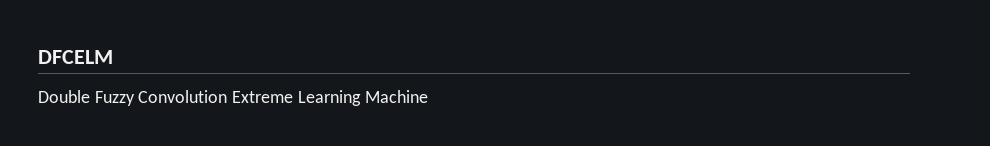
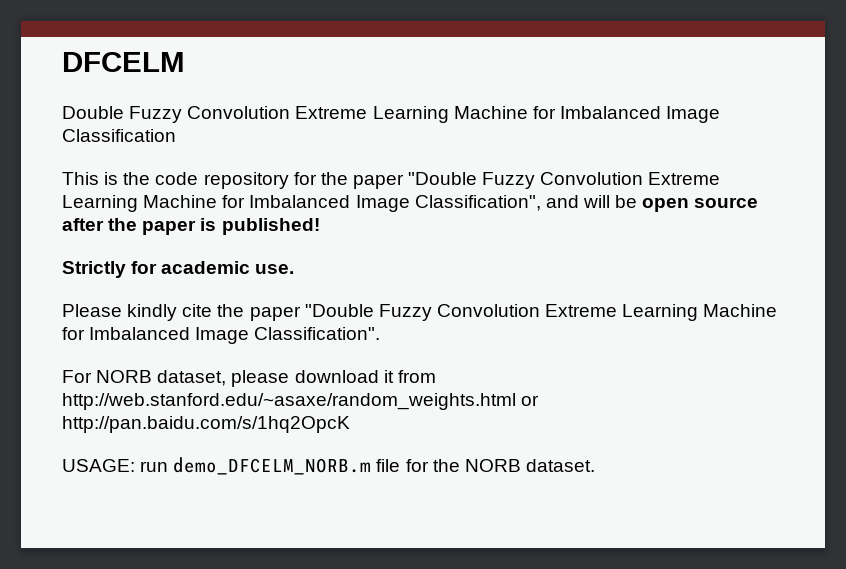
(428, 96) none -> [532,106,721,123] [62,129,176,142] [62,172,721,189] [62,195,759,212] [62,218,320,235] [62,261,295,278] [62,304,778,321] [62,327,381,344] [62,370,436,387] [62,393,540,410] [62,416,350,433] [62,457,595,475] for Imbalanced Image Classification // This is the code repository for the paper "Double Fuzzy Convolution Extreme Learning Machine for Imbalanced Image Classification", and will be open source after the paper is published! // Strictly for academic use. // Please kindly cite the paper "Double Fuzzy Convolution Extreme Learning Machine for Imbalanced Image Classification". // For NORB dataset, please download it from http://web.stanford.edu/~asaxe/random_weights.html or http://pan.baidu.com/s/1hq2OpcK // USAGE: run demo_DFCELM_NORB.m file for the NORB dataset.

